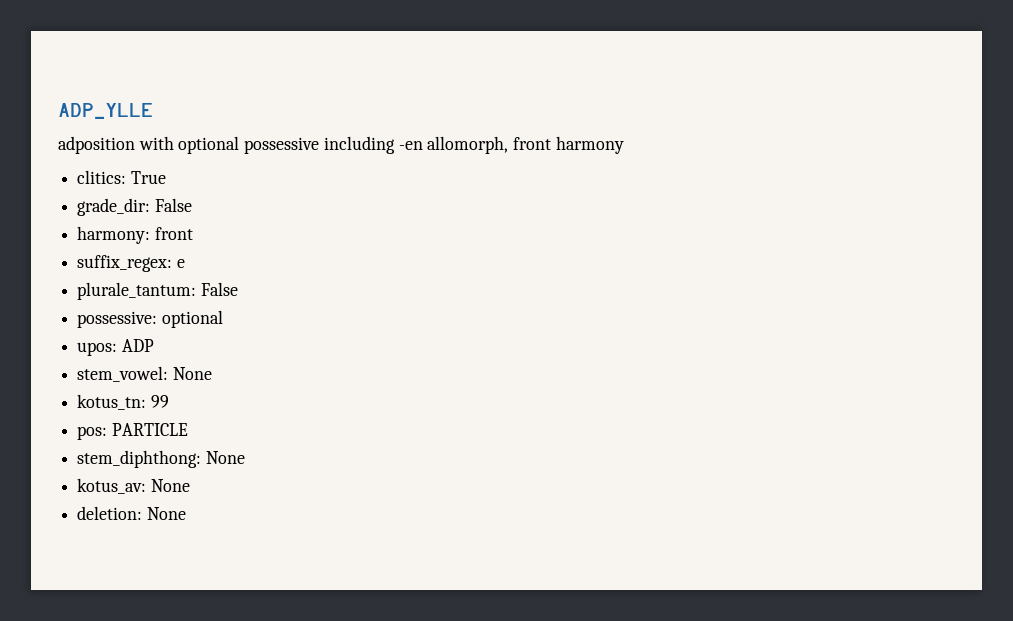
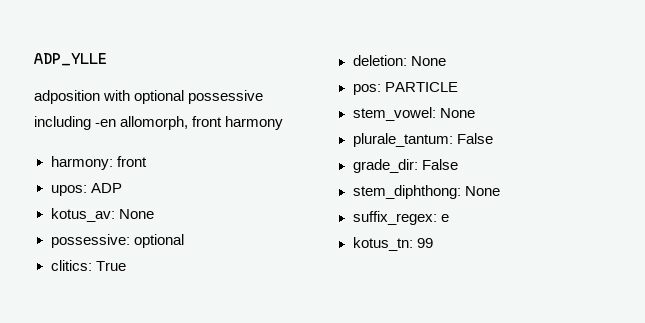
[77,170,166,184] clitics: True -> [50,156,147,170] [50,183,122,196] [50,208,154,222] [50,234,184,248] [50,260,126,271] [352,55,446,66] [352,82,458,95] [352,107,475,121] [352,133,493,147] harmony: front // upos: ADP // kotus_av: None // possessive: optional // clitics: True // deletion: None // pos: PARTICLE // stem_vowel: None // plurale_tantum: False
[77,226,193,244] harmony: front -> [352,185,500,199] stem_diphthong: None
[77,282,238,300] [77,310,223,328] [77,339,154,356] [77,366,212,382] [77,394,169,410] [77,423,188,440] [77,450,245,468] [77,478,190,494] [77,506,186,520] plurale_tantum: False // possessive: optional // upos: ADP // stem_vowel: None // kotus_tn: 99 // pos: PARTICLE // stem_diphthong: None // kotus_av: None // deletion: None -> [352,237,433,251] kotus_tn: 99

